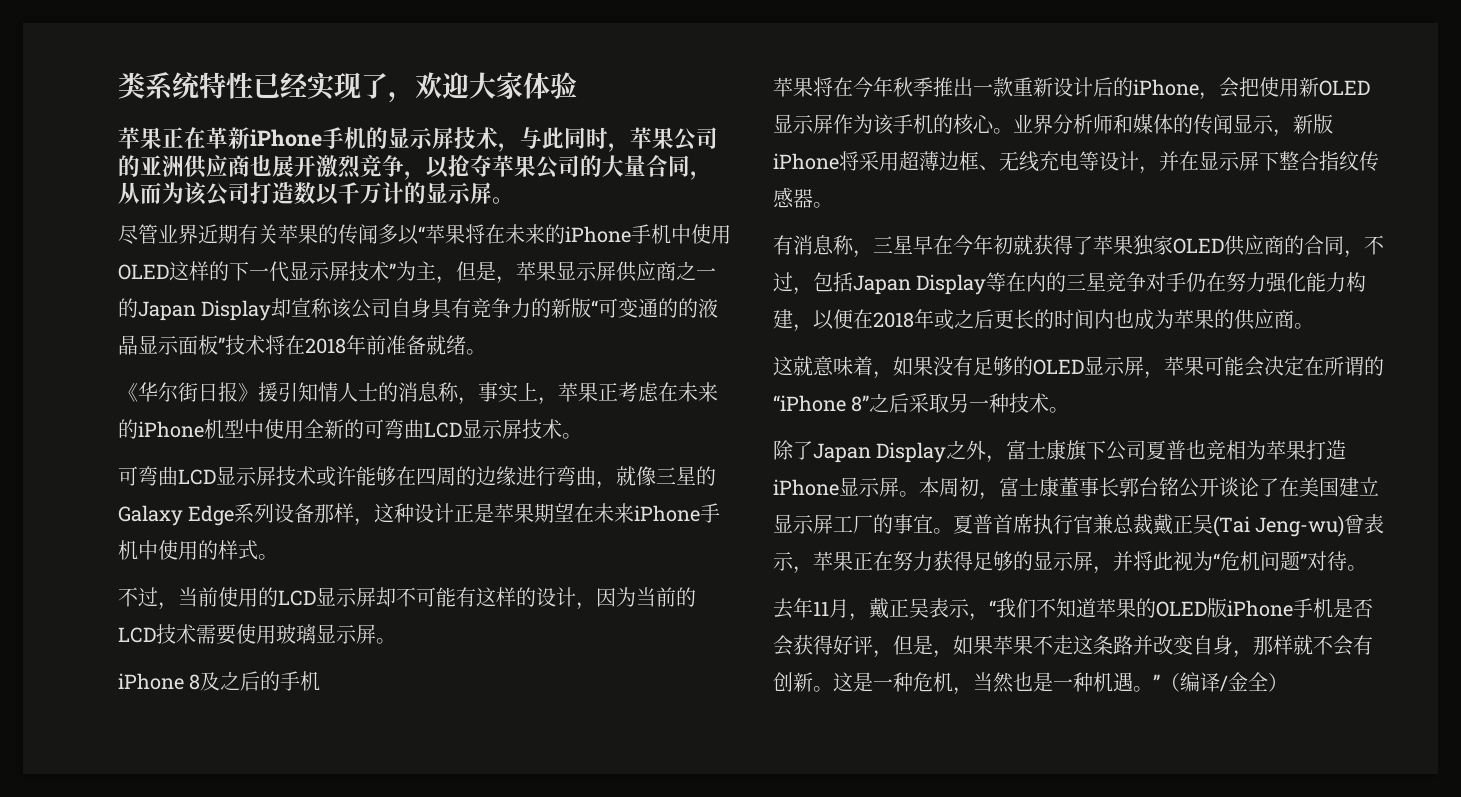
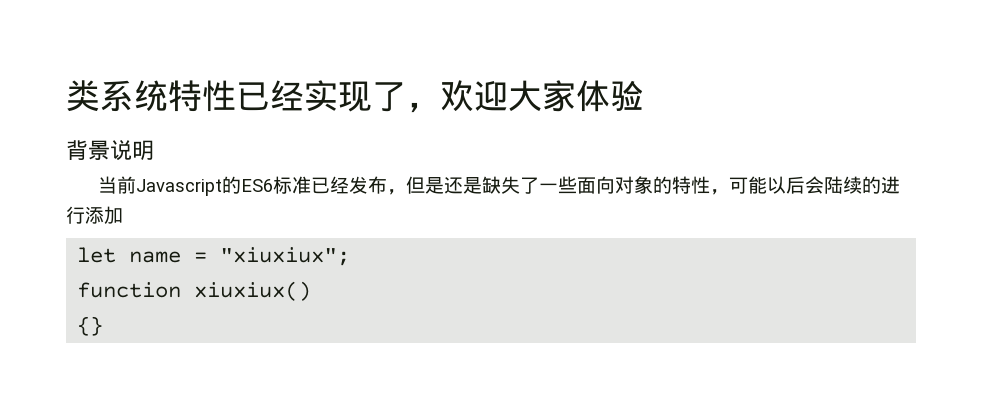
[118,127,718,152] [118,154,712,180] [118,182,514,206] [118,224,731,245] [118,261,716,284] [118,298,719,321] [118,335,486,355] [118,382,718,405] [118,419,582,439] [118,466,716,489] [118,503,721,526] [118,540,278,560] [118,587,696,610] [118,624,396,645] [118,671,321,691] [773,77,1370,100] [773,114,1333,137] [773,151,1379,174] [773,187,833,208] [773,235,1384,258] [773,272,1367,295] [773,309,1314,332] [773,356,1384,379] [773,393,1070,413] [773,440,1347,463] [773,477,1379,500] [773,514,1385,537] [773,551,1367,574] [773,598,1373,621] [773,635,1373,658] [773,672,1288,695] 苹果正在革新iPhone手机的显示屏技术，与此同时，苹果公司的亚洲供应商也展开激烈竞争，以抢夺苹果公司的大量合同，从而为该公司打造数以千万计的显示屏。 // 尽管业界近期有关苹果的传闻多以“苹果将在未来的iPhone手机中使用OLED这样的下一代显示屏技术”为主，但是，苹果显示屏供应商之一的Japan Display却宣称该公司自身具有竞争力的新版“可变通的的液晶显示面板”技术将在2018年前准备就绪。 // 《华尔街日报》援引知情人士的消息称，事实上，苹果正考虑在未来的iPhone机型中使用全新的可弯曲LCD显示屏技术。 // 可弯曲LCD显示屏技术或许能够在四周的边缘进行弯曲，就像三星的Galaxy Edge系列设备那样，这种设计正是苹果期望在未来iPhone手机中使用的样式。 // 不过，当前使用的LCD显示屏却不可能有这样的设计，因为当前的LCD技术需要使用玻璃显示屏。 // iPhone 8及之后的手机 // 苹果将在今年秋季推出一款重新设计后的iPhone，会把使用新OLED显示屏作为该手机的核心。业界分析师和媒体的传闻显示，新版iPhone将采用超薄边框、无线充电等设计，并在显示屏下整合指纹传感器。 // 有消息称，三星早在今年初就获得了苹果独家OLED供应商的合同，不过，包括Japan Display等在内的三星竞争对手仍在努力强化能力构建，以便在2018年或之后更长的时间内也成为苹果的供应商。 // 这就意味着，如果没有足够的OLED显示屏，苹果可能会决定在所谓的“iPhone 8”之后采取另一种技术。 // 除了Japan Display之外，富士康旗下公司夏普也竞相为苹果打造iPhone显示屏。本周初，富士康董事长郭台铭公开谈论了在美国建立显示屏工厂的事宜。夏普首席执行官兼总裁戴正吴(Tai Jeng-wu)曾表示，苹果正在努力获得足够的显示屏，并将此视为“危机问题”对待。 // 去年11月，戴正吴表示，“我们不知道苹果的OLED版iPhone手机是否会获得好评，但是，如果苹果不走这条路并改变自身，那样就不会有创新。这是一种危机，当然也是一种机遇。”（编译/金全） -> [66,140,154,161] [97,176,900,196] [66,206,123,224] [77,247,351,266] [77,281,312,301] [77,316,104,336] 背景说明 // 当前Javascript的ES6标准已经发布，但是还是缺失了一些面向对象的特性，可能以后会陆续的进行添加 // let name = "xiuxiux"; // function xiuxiux() // {}

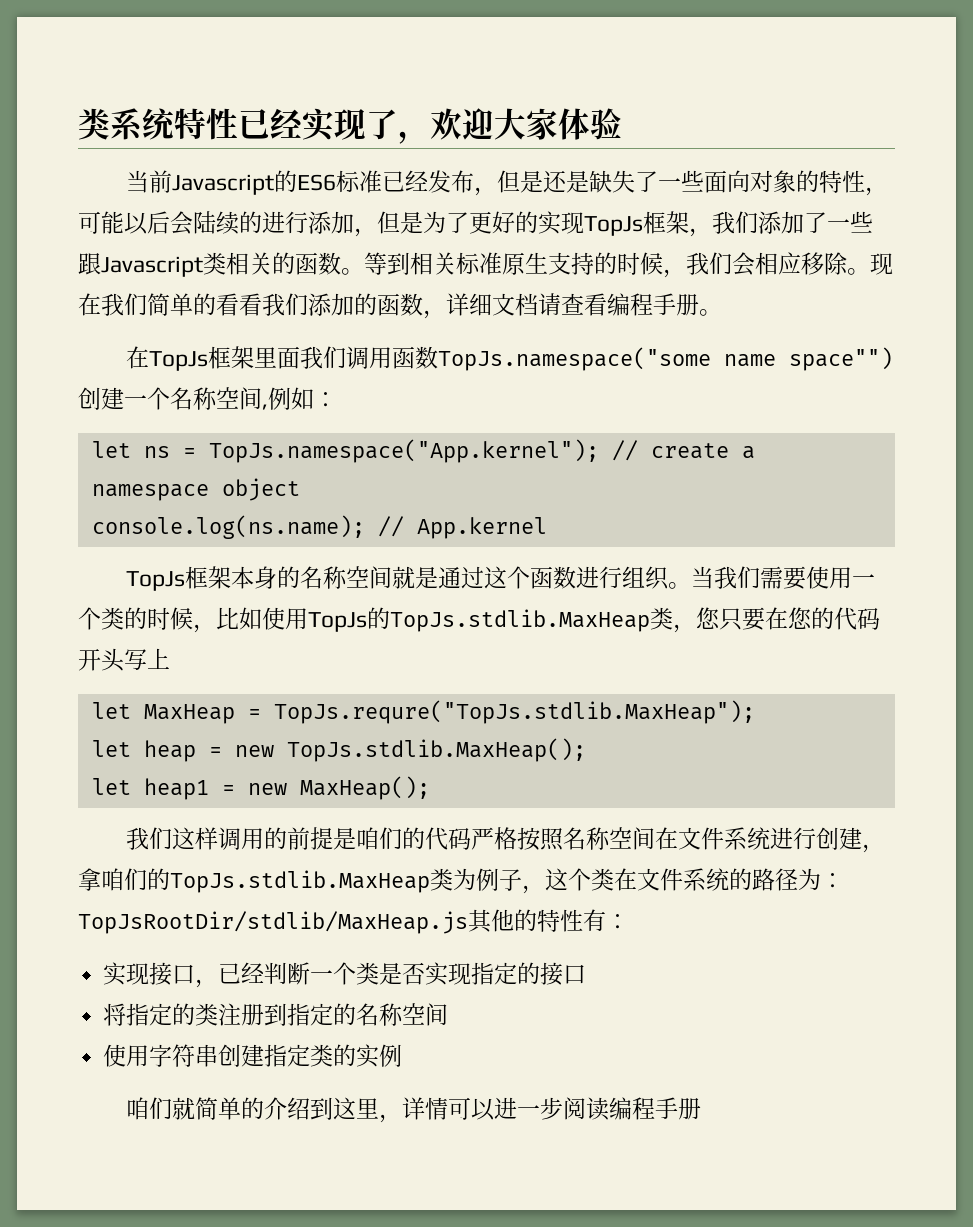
[66,140,154,161] // 背景说明 -> (622, 124) none
[77,247,351,266] [77,281,312,301] [77,316,104,336] // let name = "xiuxiux"; // function xiuxiux() // {} -> [354,211,873,237] [78,252,893,278] [78,293,722,319] [125,346,893,371] [78,387,337,410] [91,439,755,463] [91,478,300,501] [91,515,547,539] [125,566,875,591] [78,607,880,633] [78,648,170,672] [91,700,755,724] [91,738,586,762] [91,776,430,800] [125,827,885,853] [78,868,844,894] [78,909,629,934] [103,962,587,988] [103,1003,449,1026] [103,1044,403,1068] [125,1097,701,1123] ，但是为了更好的实现TopJs框架，我们添加了一些跟Javascript类相关的函数。等到相关标准原生支持的时候，我们会相应移除。现在我们简单的看看我们添加的函数，详细文档请查看编程手册。 // 在TopJs框架里面我们调用函数TopJs.namespace("some name space"")创建一个名称空间,例如： // let ns = TopJs.namespace("App.kernel"); // create a namespace object // console.log(ns.name); // App.kernel // TopJs框架本身的名称空间就是通过这个函数进行组织。当我们需要使用一个类的时候，比如使用TopJs的TopJs.stdlib.MaxHeap类，您只要在您的代码开头写上 // let MaxHeap = TopJs.requre("TopJs.stdlib.MaxHeap"); // let heap = new TopJs.stdlib.MaxHeap(); // let heap1 = new MaxHeap(); // 我们这样调用的前提是咱们的代码严格按照名称空间在文件系统进行创建，拿咱们的TopJs.stdlib.MaxHeap类为例子，这个类在文件系统的路径为：TopJsRootDir/stdlib/MaxHeap.js其他的特性有： // 实现接口，已经判断一个类是否实现指定的接口 // 将指定的类注册到指定的名称空间 // 使用字符串创建指定类的实例 // 咱们就简单的介绍到这里，详情可以进一步阅读编程手册

